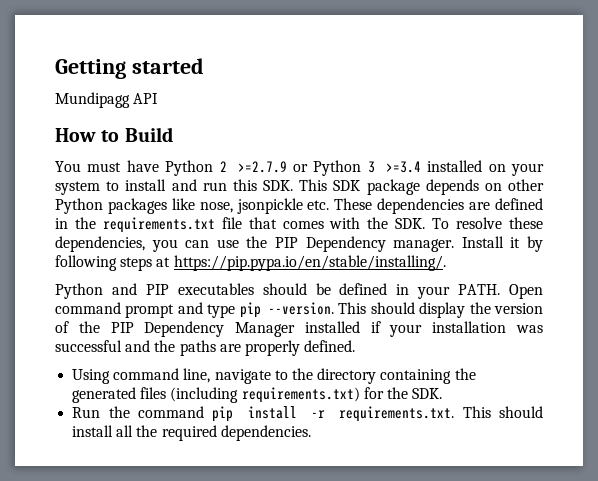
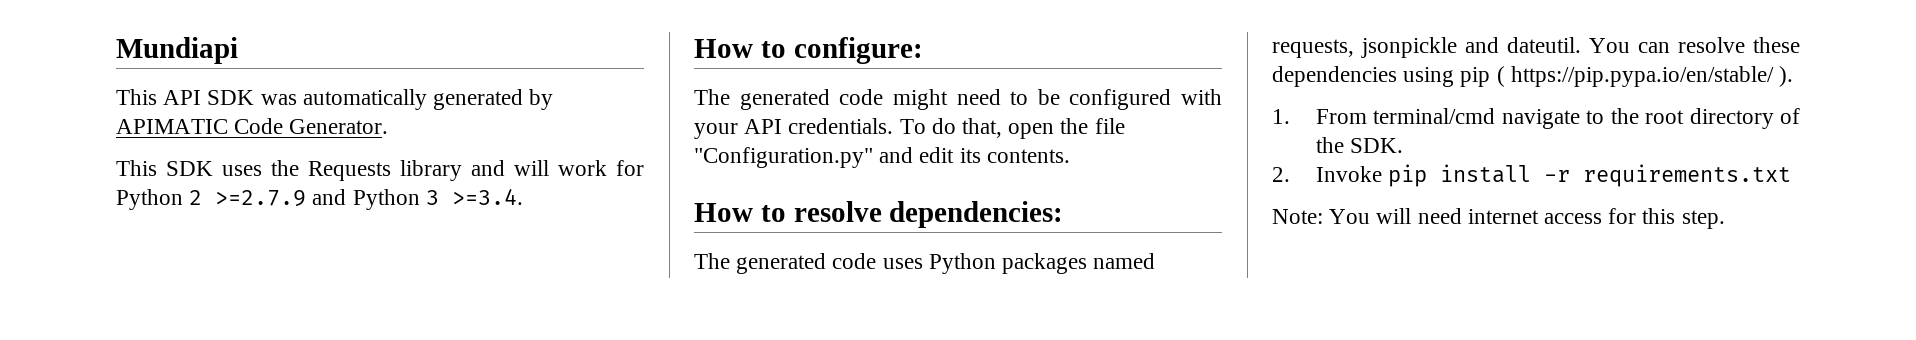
[55,58,204,79] [55,92,159,108] [55,127,173,142] [55,160,544,176] [55,179,544,195] [55,198,544,214] [55,217,544,233] [55,236,543,252] [55,255,446,271] [55,283,543,299] [55,302,543,318] [55,321,543,337] [55,340,356,356] [72,368,476,384] [72,387,443,403] [72,406,543,422] [72,425,311,441] Getting started // Mundipagg API // How to Build // You must have Python 2 >=2.7.9 or Python 3 >=3.4 installed on your system to install and run this SDK. This SDK package depends on other Python packages like nose, jsonpickle etc. These dependencies are defined in the requirements.txt file that comes with the SDK. To resolve these dependencies, you can use the PIP Dependency manager. Install it by following steps at https://pip.pypa.io/en/stable/installing/. // Python and PIP executables should be defined in your PATH. Open command prompt and type pip --version. This should display the version of the PIP Dependency Manager installed if your installation was successful and the paths are properly defined. // Using command line, navigate to the directory containing the generated files (including requirements.txt) for the SDK. // Run the command pip install -r requirements.txt. This should install all the required dependencies. -> [116,37,238,64] [116,89,554,110] [116,118,389,134] [116,160,644,181] [116,189,523,210] [694,37,923,64] [694,89,1222,110] [694,118,1125,139] [694,147,1070,168] [694,201,1064,228] [694,253,1156,274] [1272,37,1800,58] [1272,66,1794,87] [1272,108,1800,129] [1315,137,1403,153] [1272,164,1791,187] [1272,208,1725,229] Mundiapi // This API SDK was automatically generated by APIMATIC Code Generator. // This SDK uses the Requests library and will work for Python 2 >=2.7.9 and Python 3 >=3.4. // How to configure: // The generated code might need to be configured with your API credentials. To do that, open the file "Configuration.py" and edit its contents. // How to resolve dependencies: // The generated code uses Python packages named requests, jsonpickle and dateutil. You can resolve these dependencies using pip ( https://pip.pypa.io/en/stable/ ). // 1. From terminal/cmd navigate to the root directory of the SDK. // 2. Invoke pip install -r requirements.txt // Note: You will need internet access for this step.

